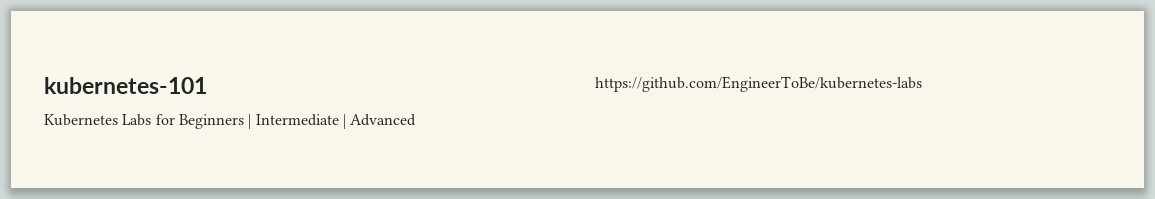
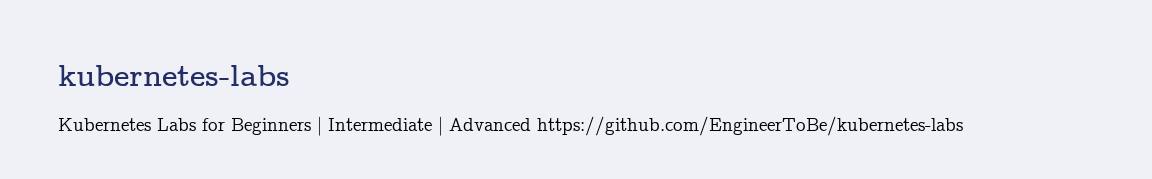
[44,77,207,94] kubernetes-101 -> [58,65,290,86] kubernetes-labs

